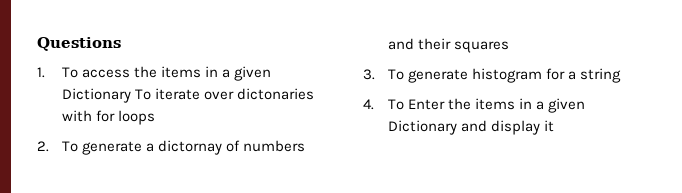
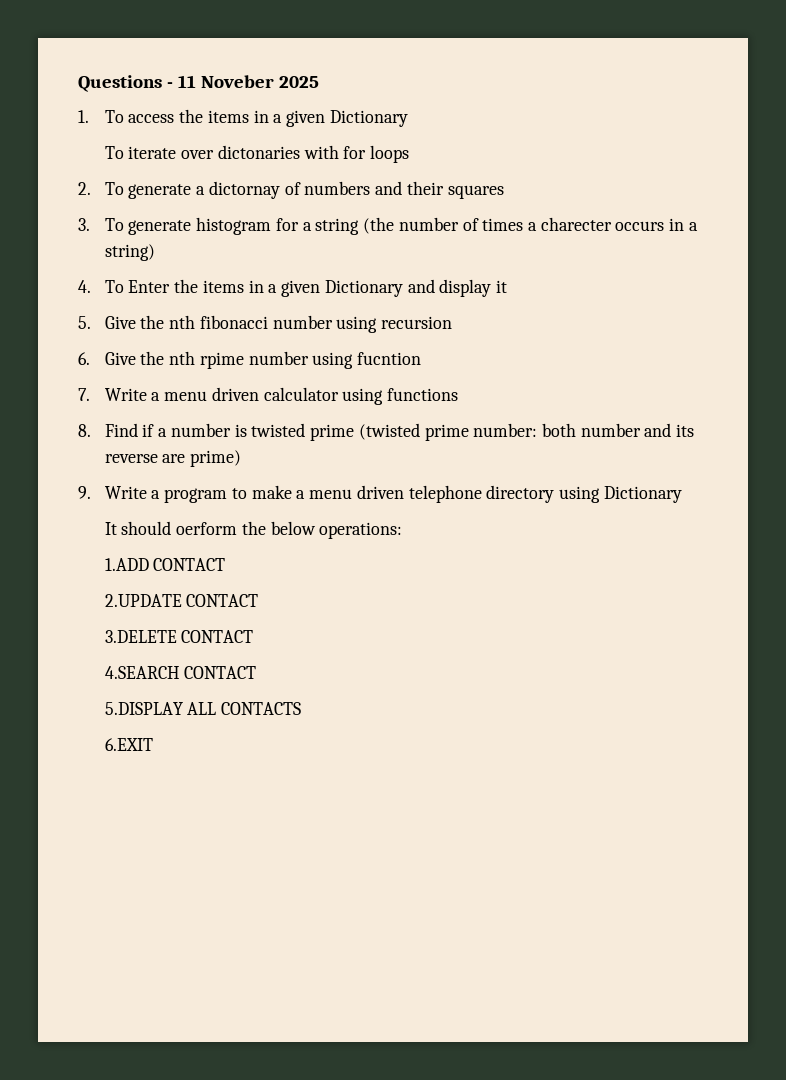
(121, 44) none -> [166,75,319,88] - 11 Noveber 2025
(131, 95) none -> (408, 118) //
(622, 75) none -> [363,217,698,234] [104,244,155,261] (the number of times a charecter occurs in a string)
(555, 126) none -> [78,315,453,333] [78,351,422,369] [78,387,459,405] [78,423,695,441] [104,450,242,467] [78,485,682,503] [104,521,403,539] [104,558,226,571] [104,594,259,607] [104,630,254,643] [104,666,257,679] [104,702,302,715] [104,738,153,751] // 5. Give the nth fibonacci number using recursion // 6. Give the nth rpime number using fucntion // 7. Write a menu driven calculator using functions // 8. Find if a number is twisted prime (twisted prime number: both number and its reverse are prime) // 9. Write a program to make a menu driven telephone directory using Dictionary // It should oerform the below operations: // 1.ADD CONTACT // 2.UPDATE CONTACT // 3.DELETE CONTACT // 4.SEARCH CONTACT // 5.DISPLAY ALL CONTACTS // 6.EXIT

